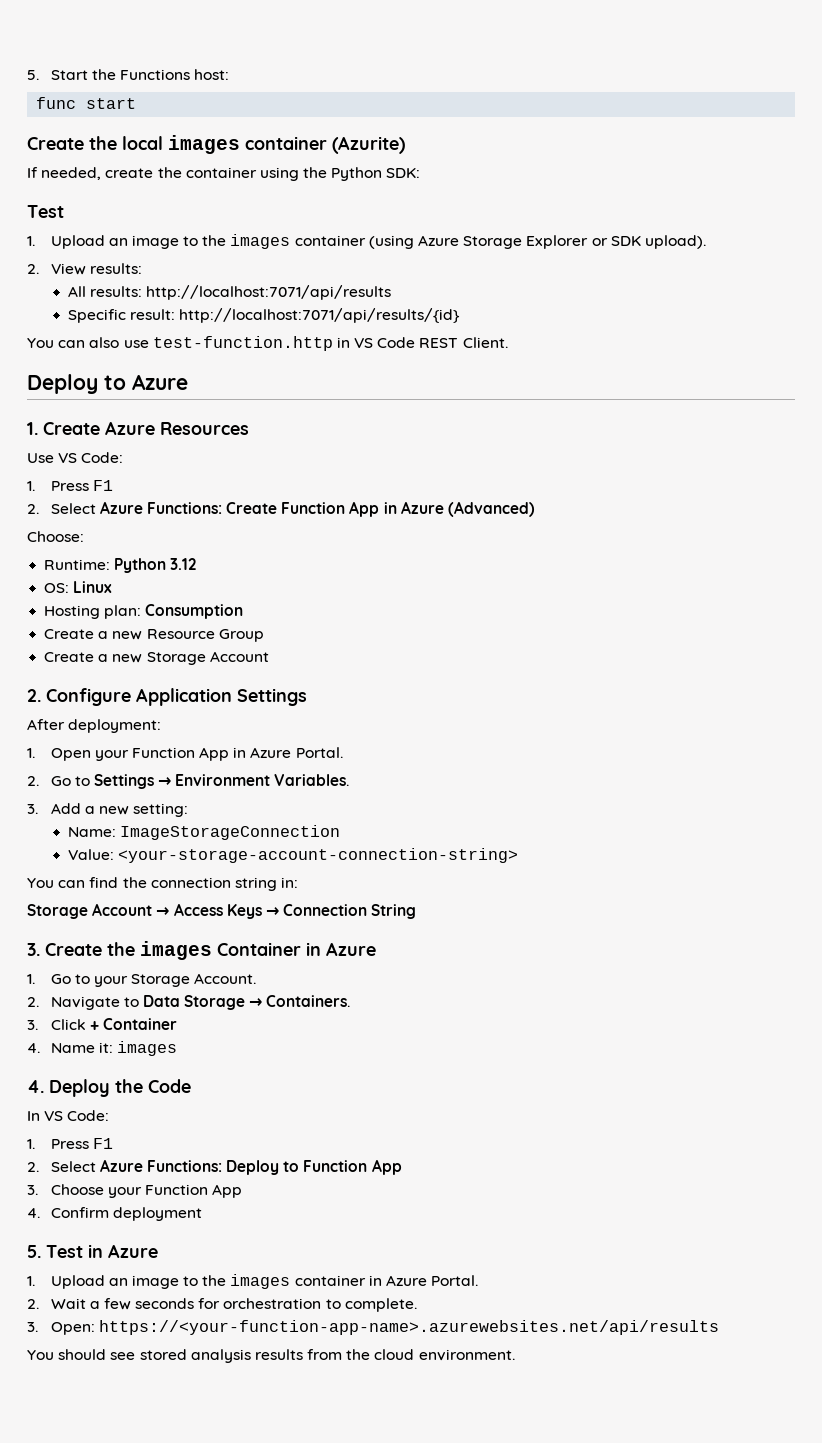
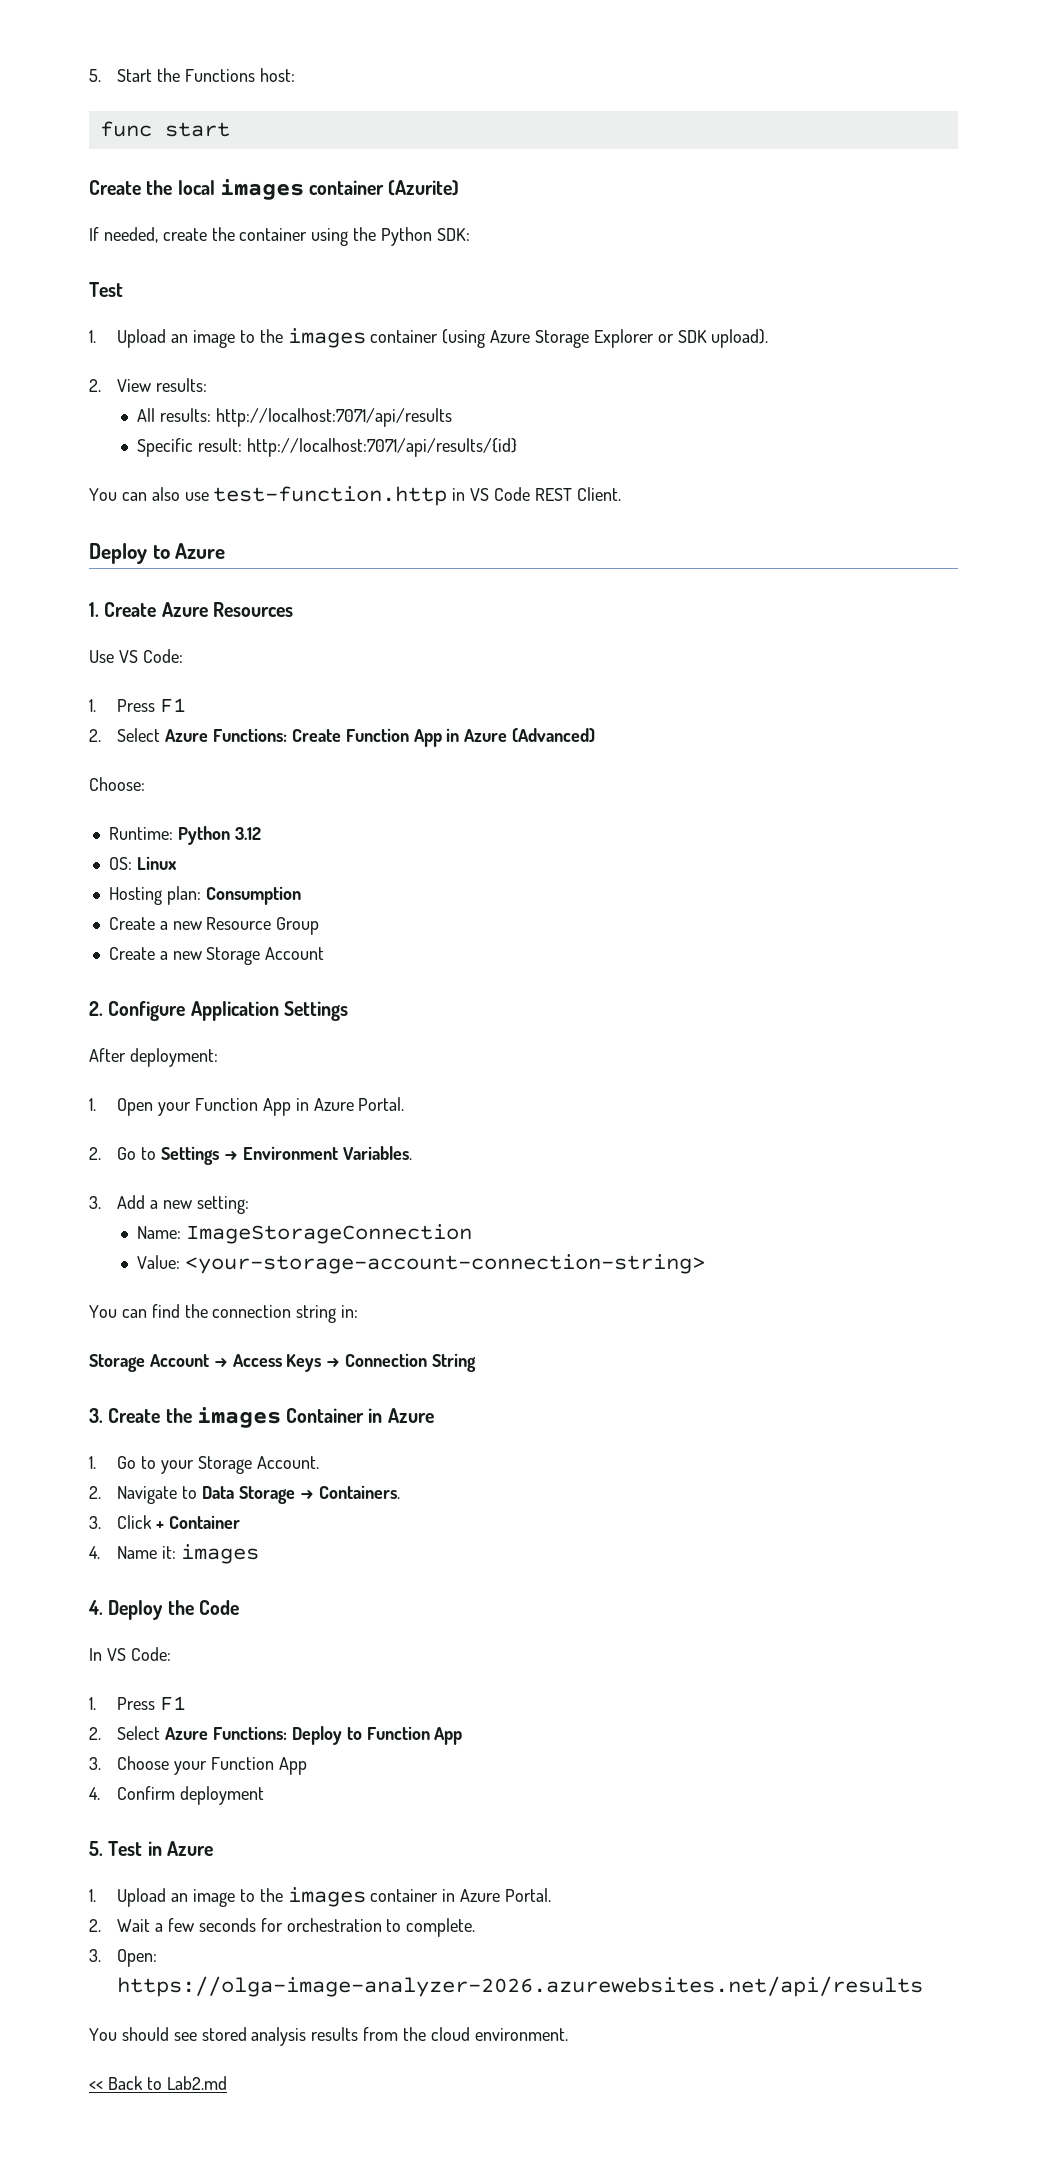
[98,1320,719,1335] https://<your-function-app-name>.azurewebsites.net/api/results -> [117,1976,924,1997] https://olga-image-analyzer-2026.azurewebsites.net/api/results
(515, 1355) none -> [89,2076,227,2090] // << Back to Lab2.md

